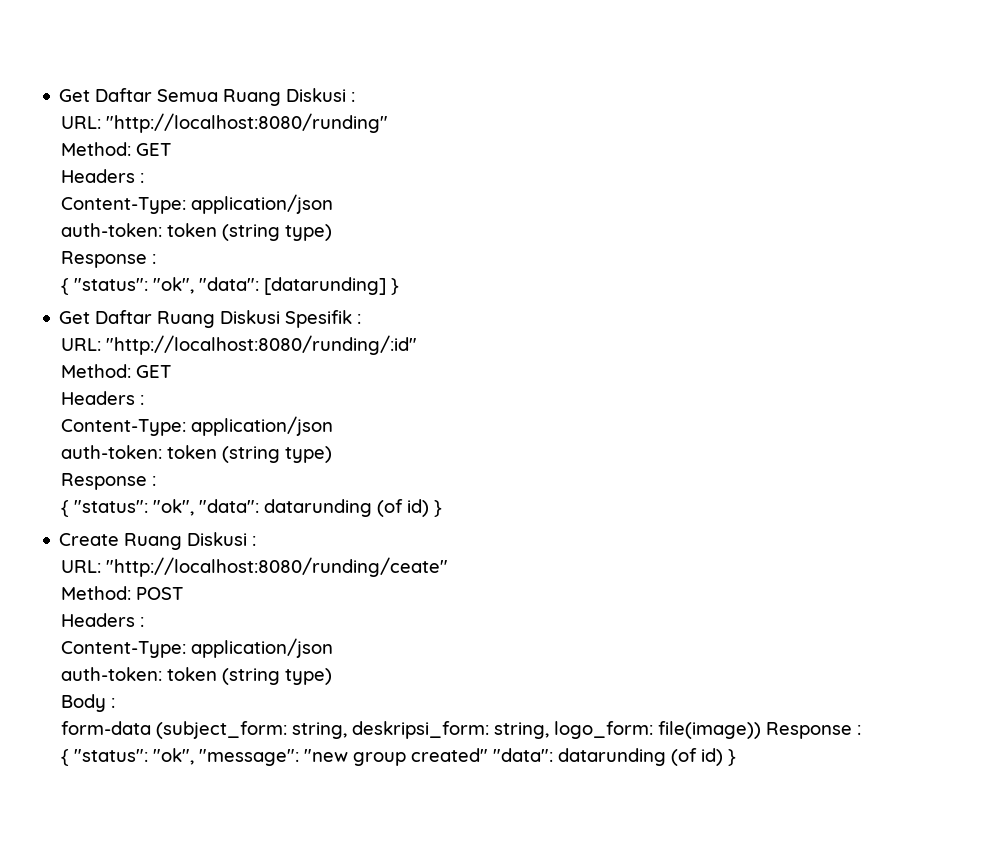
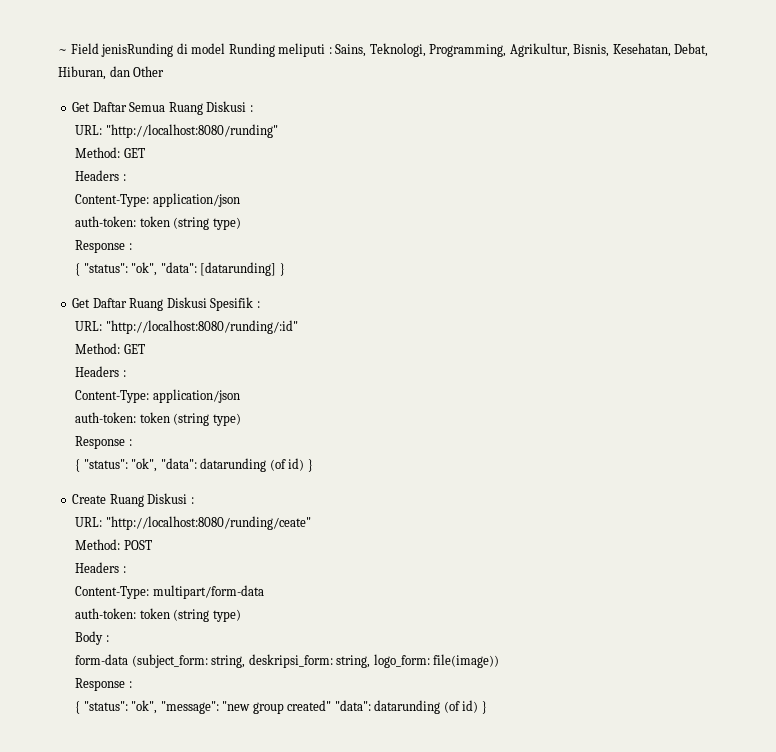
(59, 95) none -> [58,43,709,57] [58,66,165,80] ~ Field jenisRunding di model Runding meliputi : Sains, Teknologi, Programming, Agrikultur, Bisnis, Kesehatan, Debat, Hiburan, dan Other //
[190,638,333,658] application/json -> [152,585,264,599] multipart/form-data
(761, 730) none -> (500, 661) //

